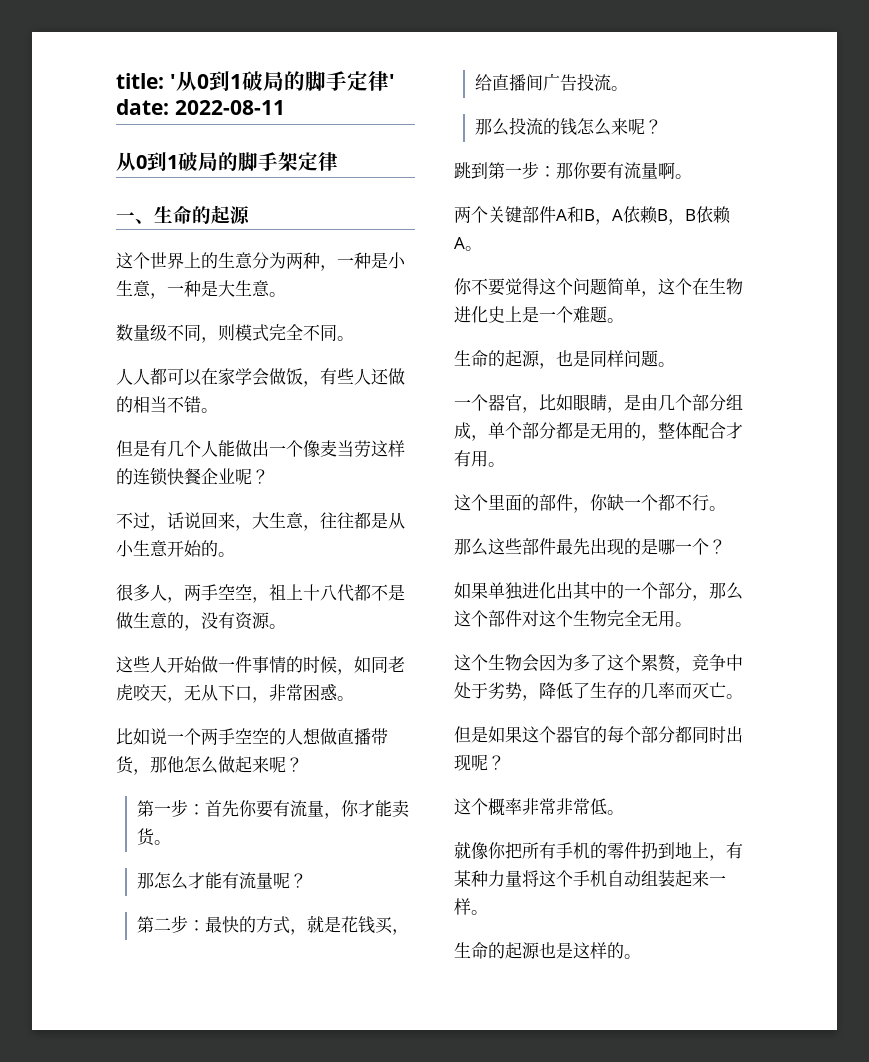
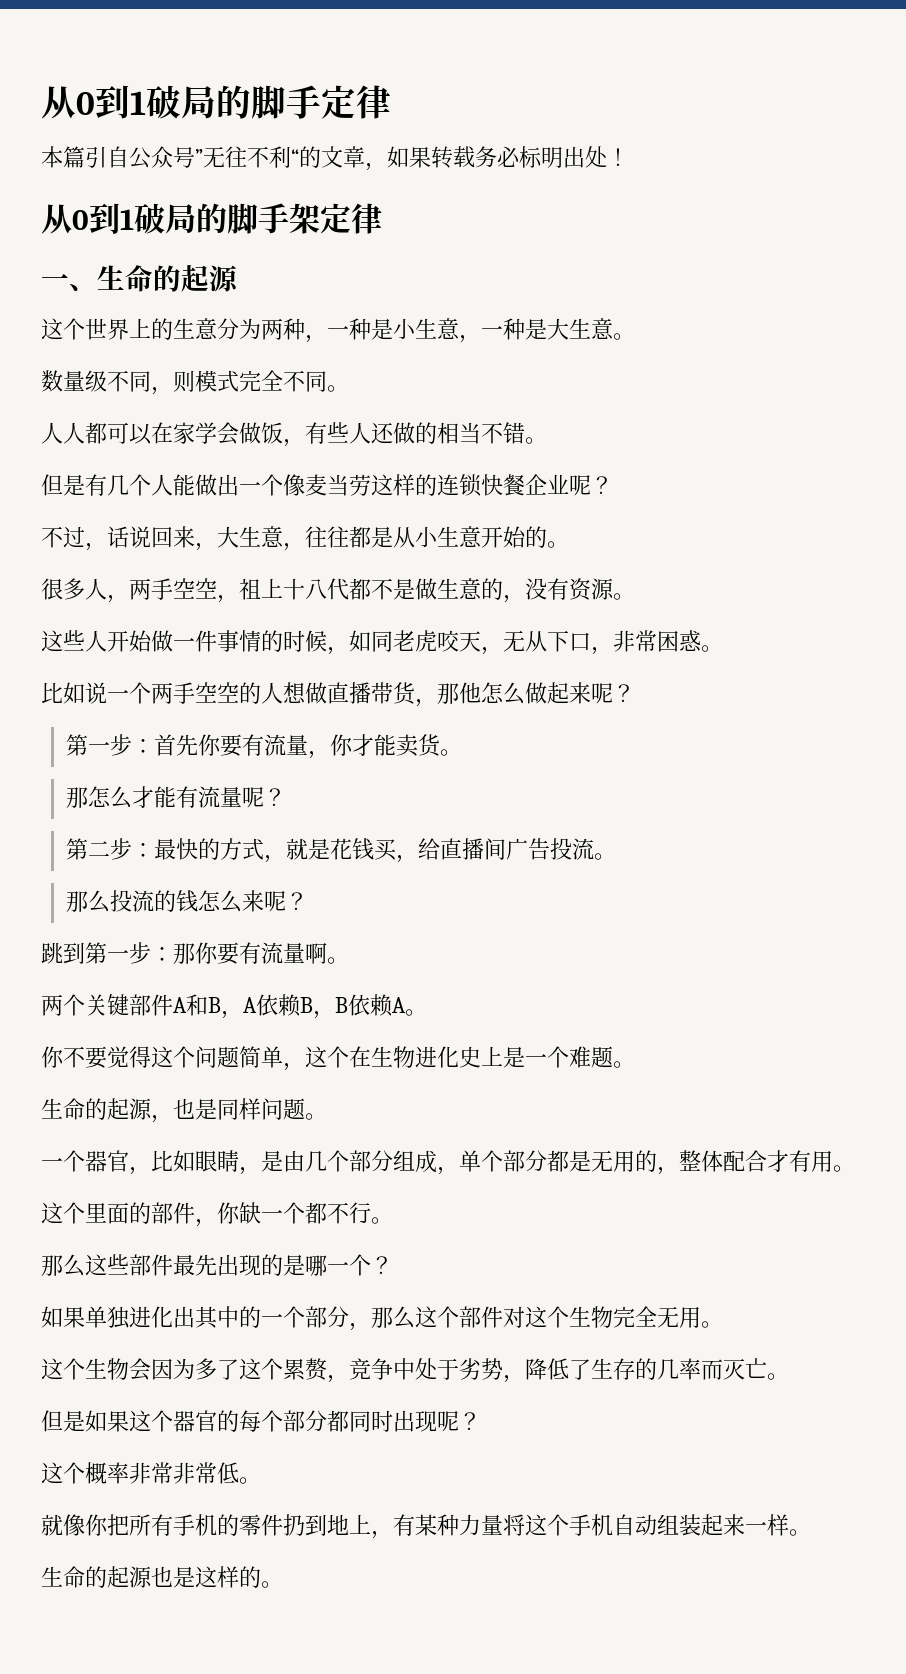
[116,73,176,89] title: ' -> (41, 102) none
[388,74,395,89] [116,99,285,115] ' date: 2022-08-11 -> [41,146,629,171] // 本篇引自公众号”无往不利“的文章，如果转载务必标明出处！

